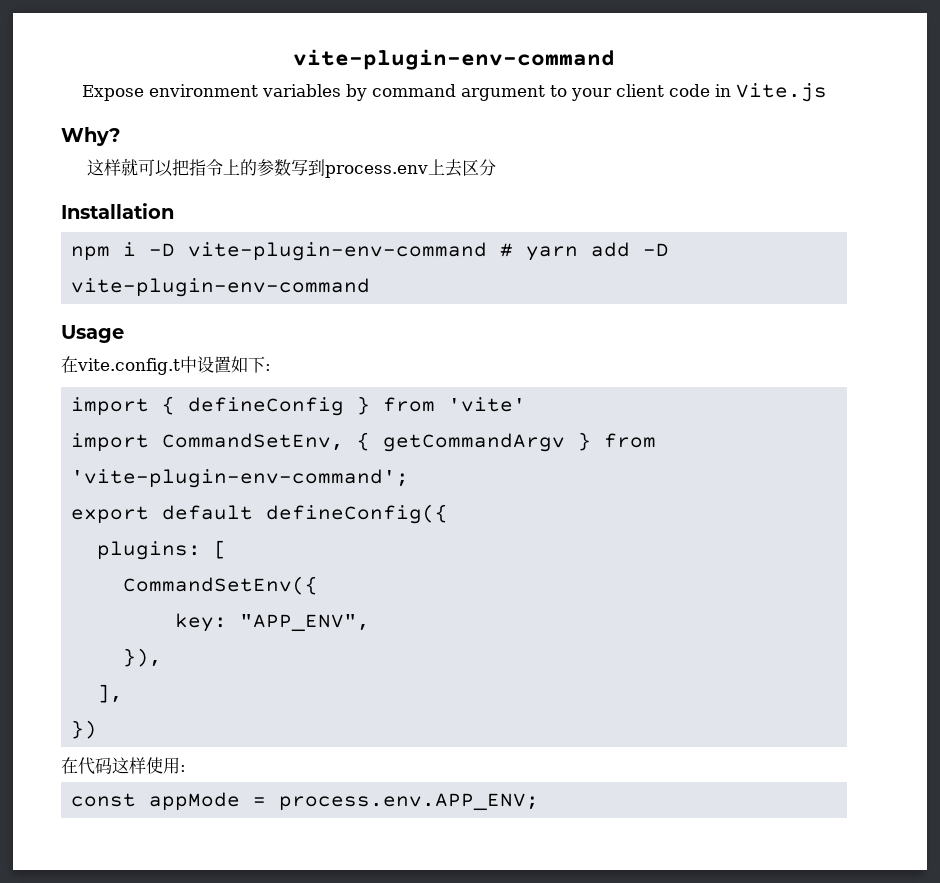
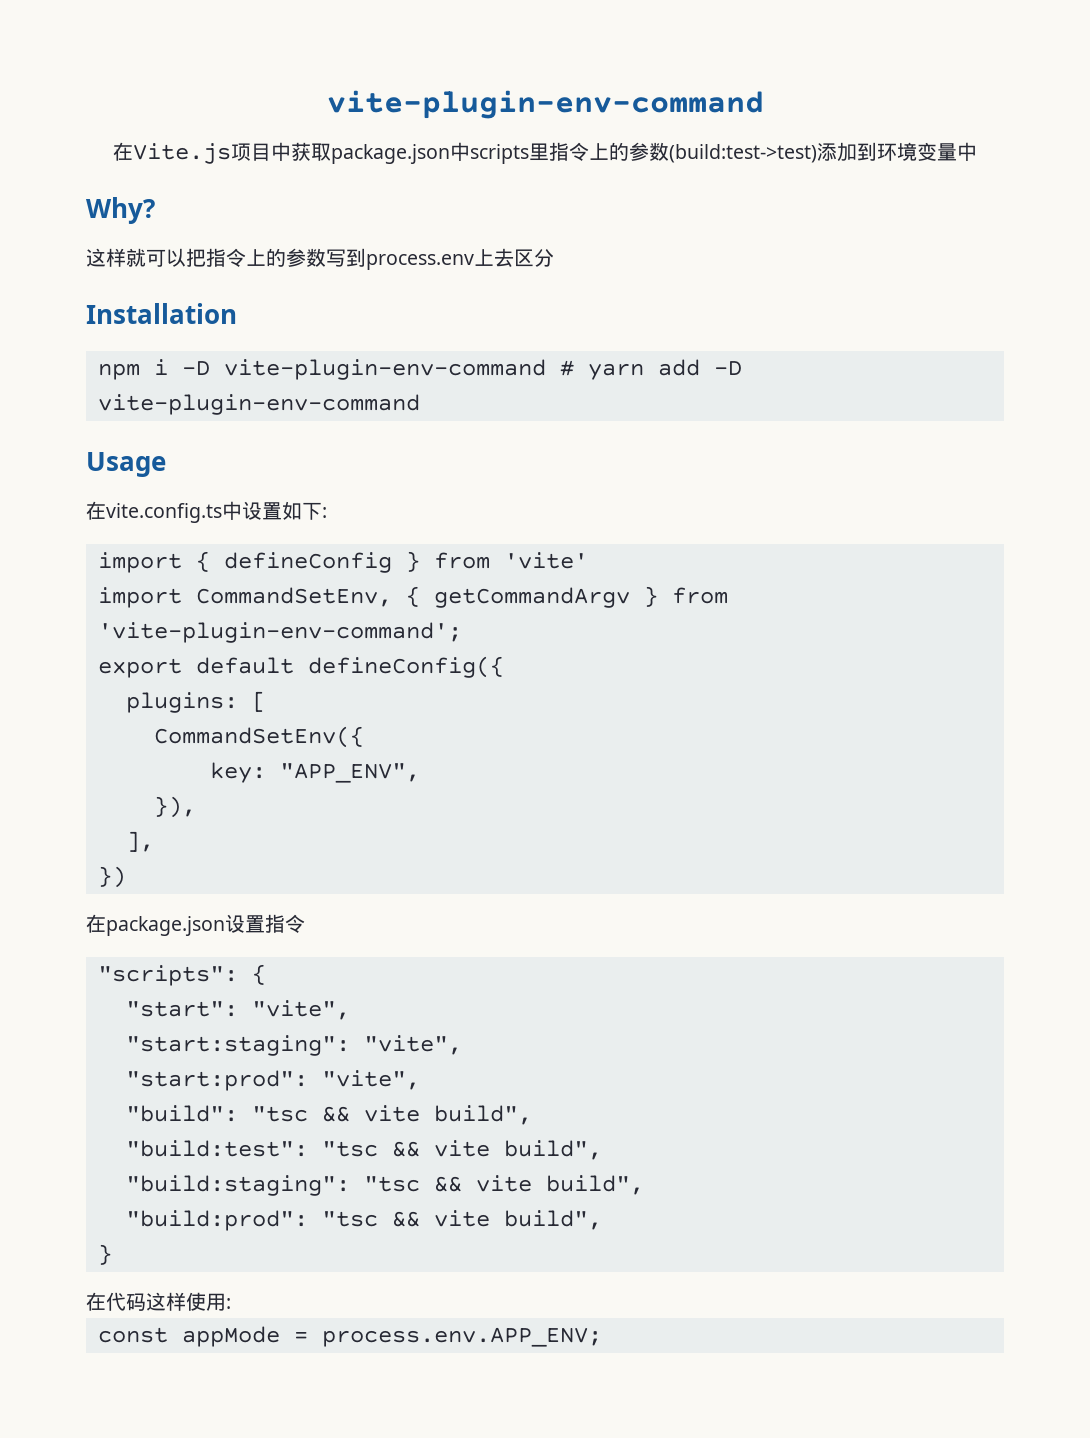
[293,49,615,70] [81,83,827,102] vite-plugin-env-command // Expose environment variables by command argument to your client code in Vite.js -> [326,90,764,119] [113,142,977,164] vite-plugin-env-command // 在Vite.js项目中获取package.json中scripts里指令上的参数(build:test->test)添加到环境变量中
[77,358,180,375] vite.config.t -> [106,503,222,523] vite.config.ts
(98, 729) none -> [86,914,305,936] [97,964,266,986] [125,1000,350,1020] [125,1035,462,1056] [125,1070,420,1091] [125,1105,532,1125] [125,1140,602,1160] [125,1175,644,1196] [125,1210,602,1231] [97,1244,112,1265] // 在package.json设置指令 // "scripts": { // "start": "vite", // "start:staging": "vite", // "start:prod": "vite", // "build": "tsc && vite build", // "build:test": "tsc && vite build", // "build:staging": "tsc && vite build", // "build:prod": "tsc && vite build", // }

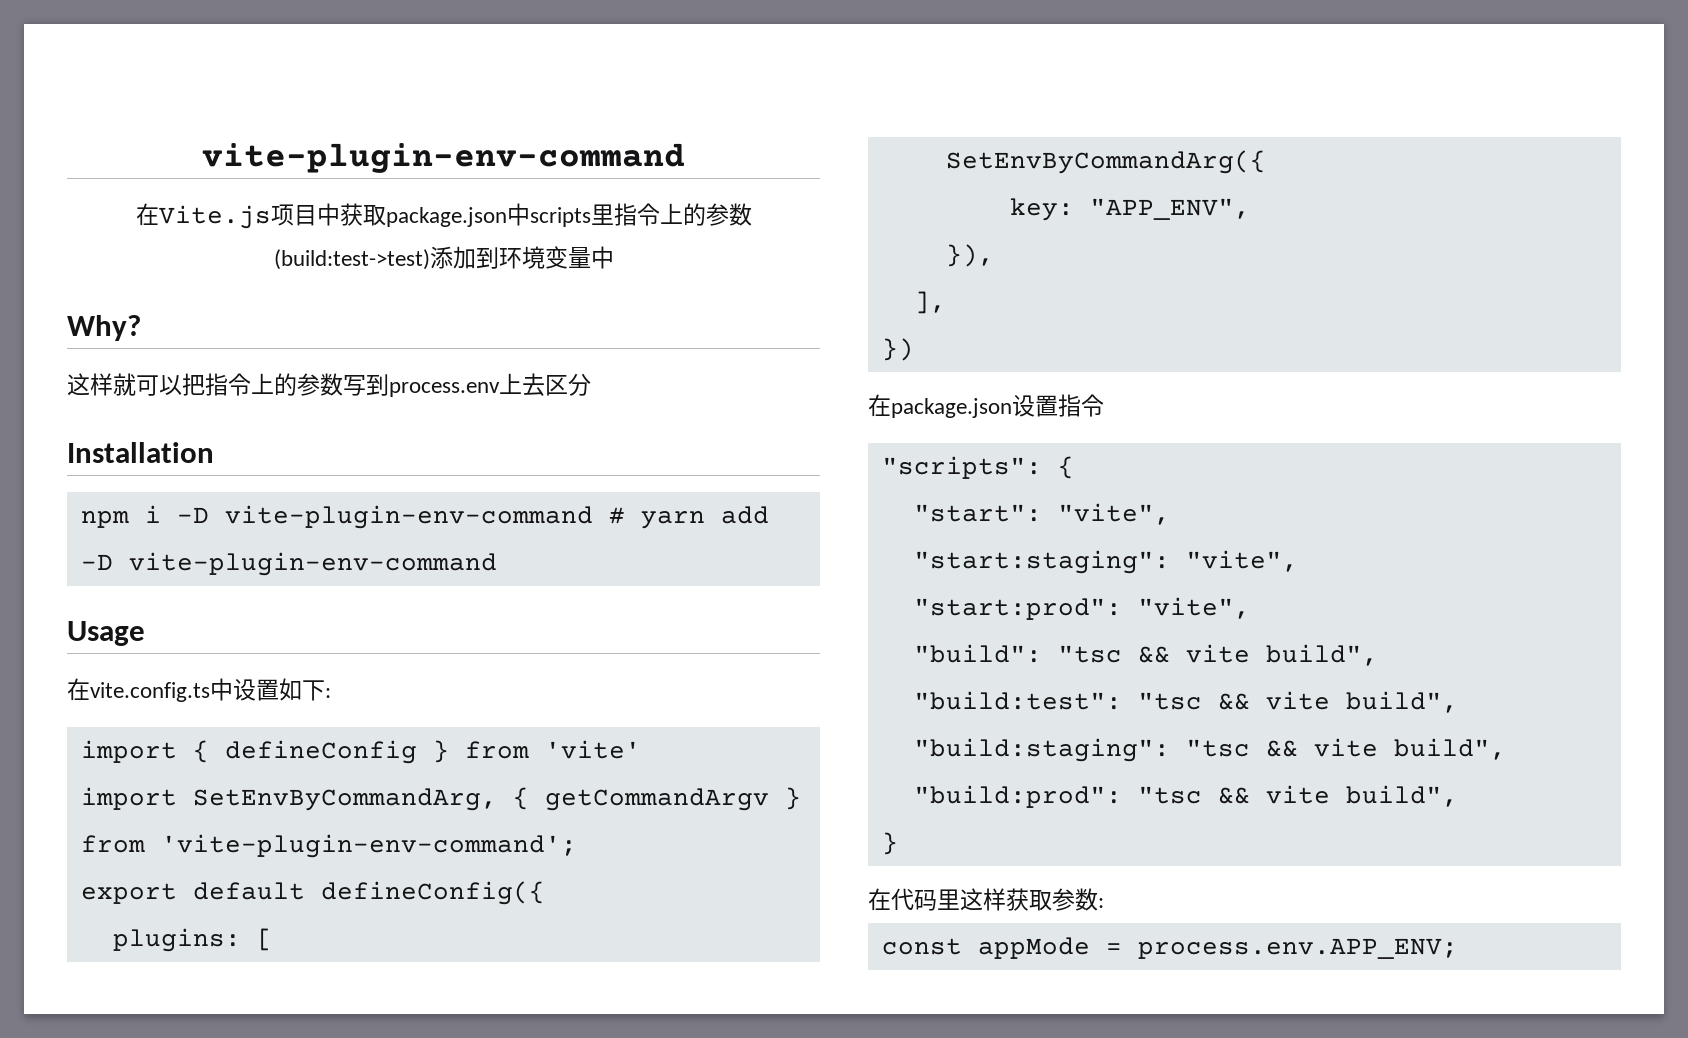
[195,587,392,607] CommandSetEnv, -> [192,788,497,811] SetEnvByCommandArg,
[153,726,364,748] CommandSetEnv({ -> [945,150,1266,174] SetEnvByCommandArg({
[146,1292,226,1311] 这样使用 -> [937,888,1098,911] 里这样获取参数

